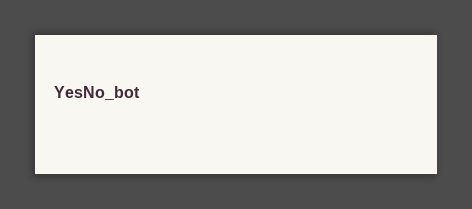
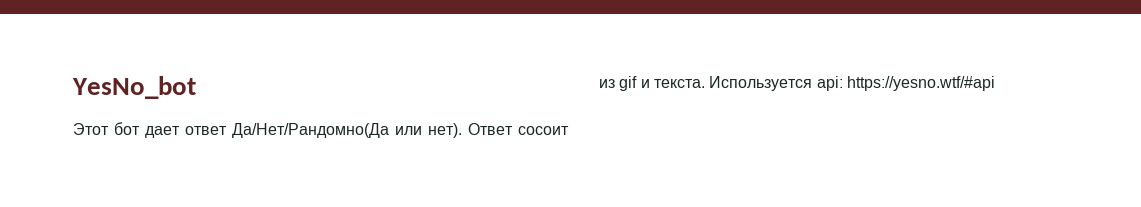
(140, 93) none -> [73,122,569,138] [599,76,995,91] // Этот бот дает ответ Да/Нет/Рандомно(Да или нет). Ответ сосоит из gif и текста. Используется api: https://yesno.wtf/#api

